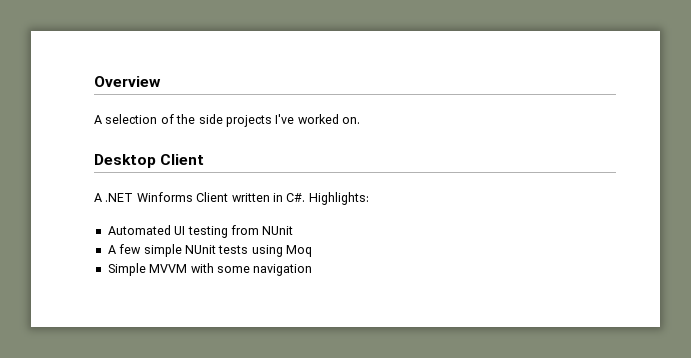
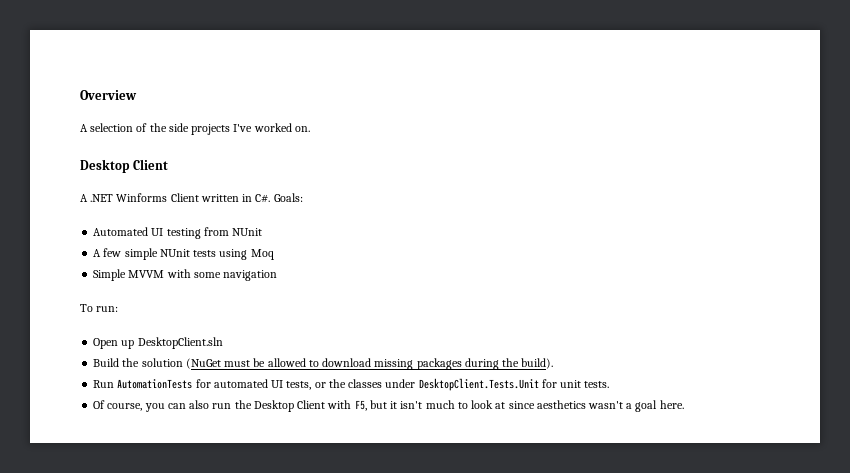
[308,192,369,205] Highlights: -> [273,193,303,202] Goals:
(313, 270) none -> [80,304,119,312] [93,337,223,349] [93,358,554,370] [93,378,610,391] [93,400,684,412] // To run: // Open up DesktopClient.sln // Build the solution (NuGet must be allowed to download missing packages during the build). // Run AutomationTests for automated UI tests, or the classes under DesktopClient.Tests.Unit for unit tests. // Of course, you can also run the Desktop Client with F5, but it isn't much to look at since aesthetics wasn't a goal here.

